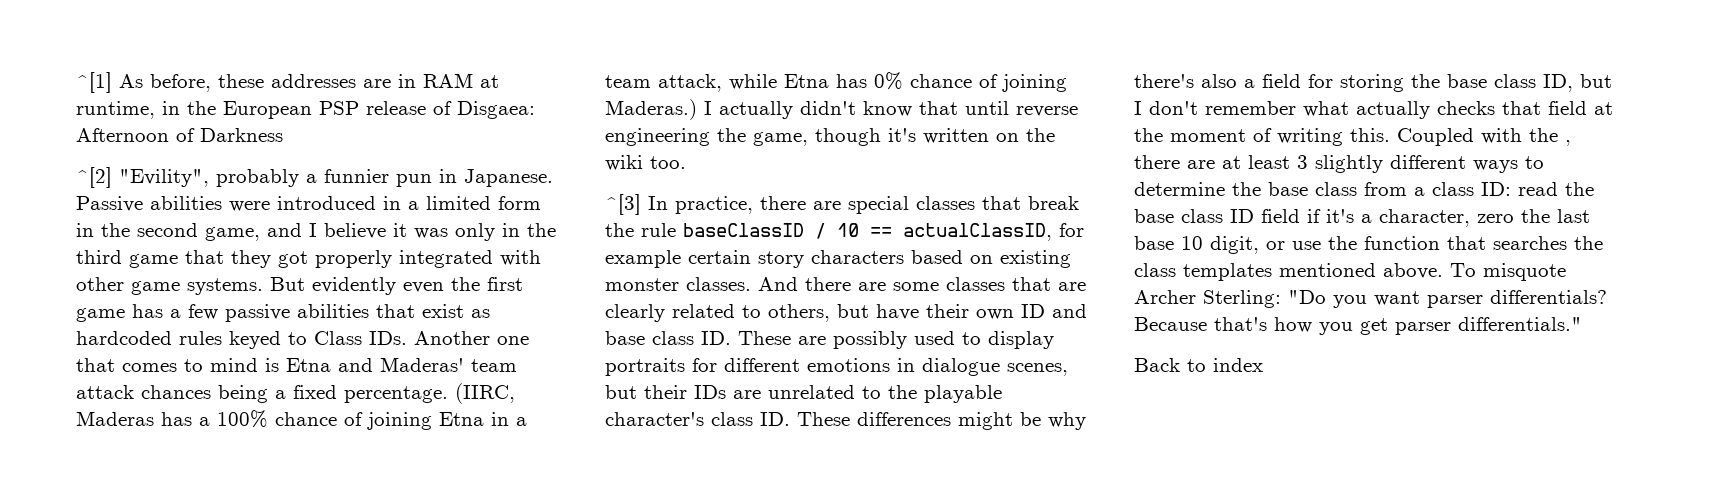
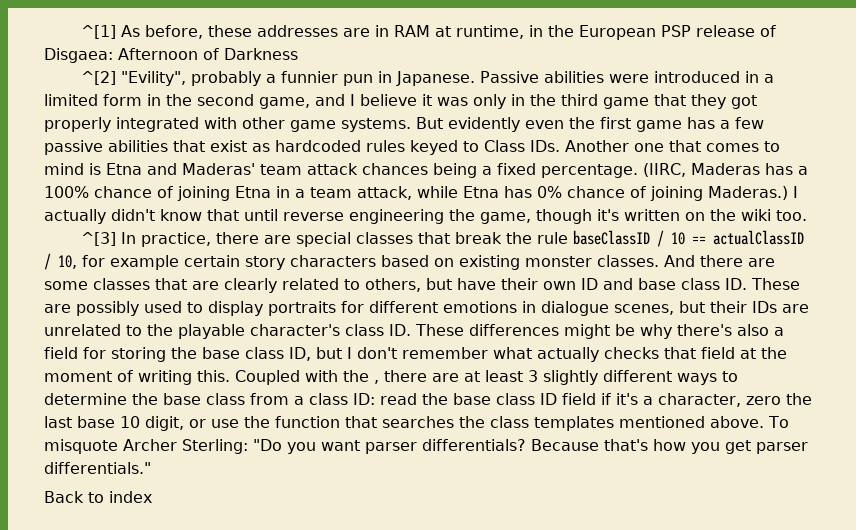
[903,223,1052,241] actualClassID, -> [712,230,804,245] [44,253,77,270] actualClassID / 10,

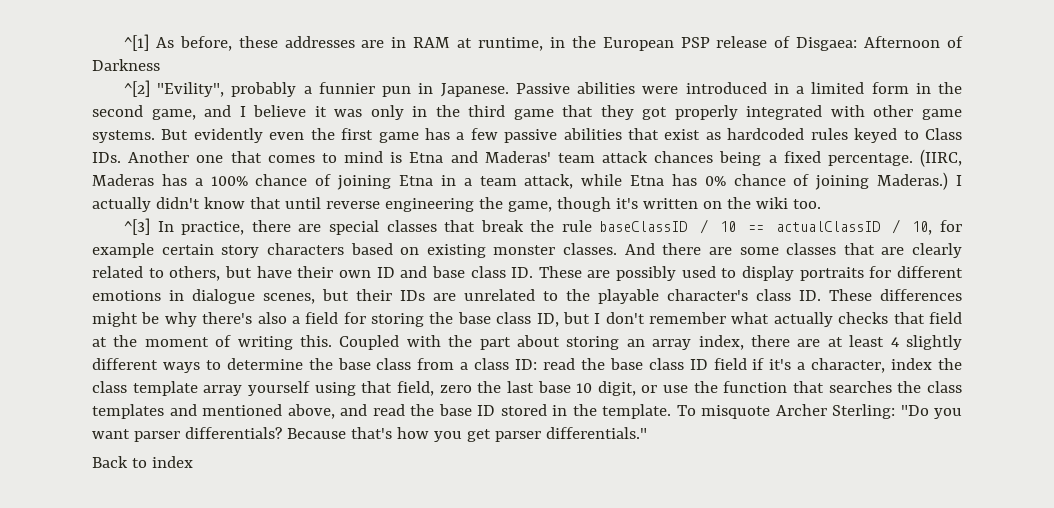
[374,380,379,384] , -> [479,335,744,350] part about storing an array index,
[528,370,538,382] 3 -> [890,337,899,347] 4
(741, 400) none -> [891,358,962,370] [92,381,434,396] index the class template array yourself using that field,
[619,416,764,428] mentioned above. -> [169,404,671,419] and mentioned above, and read the base ID stored in the template.

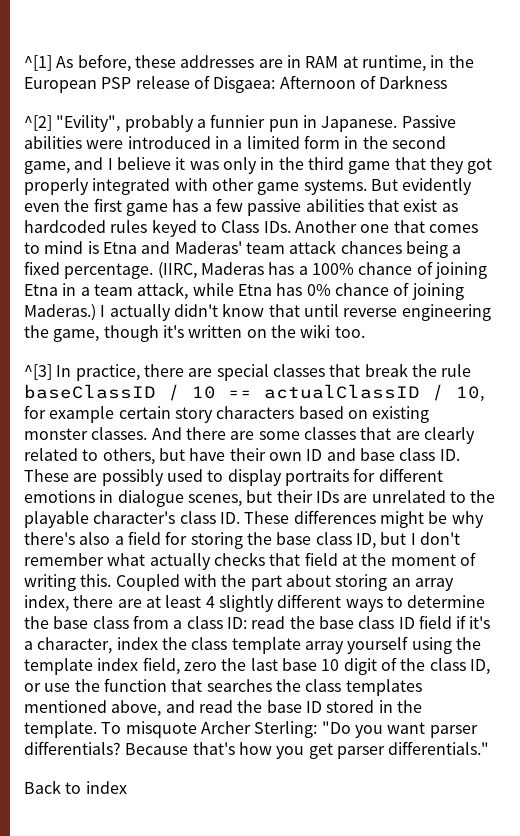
[361,381,393,393] that -> [455,637,481,650] [24,658,139,675] the template index
[597,381,636,396] digit, -> [343,657,490,675] digit of the class ID,
[169,404,197,416] and -> (422, 687) none

